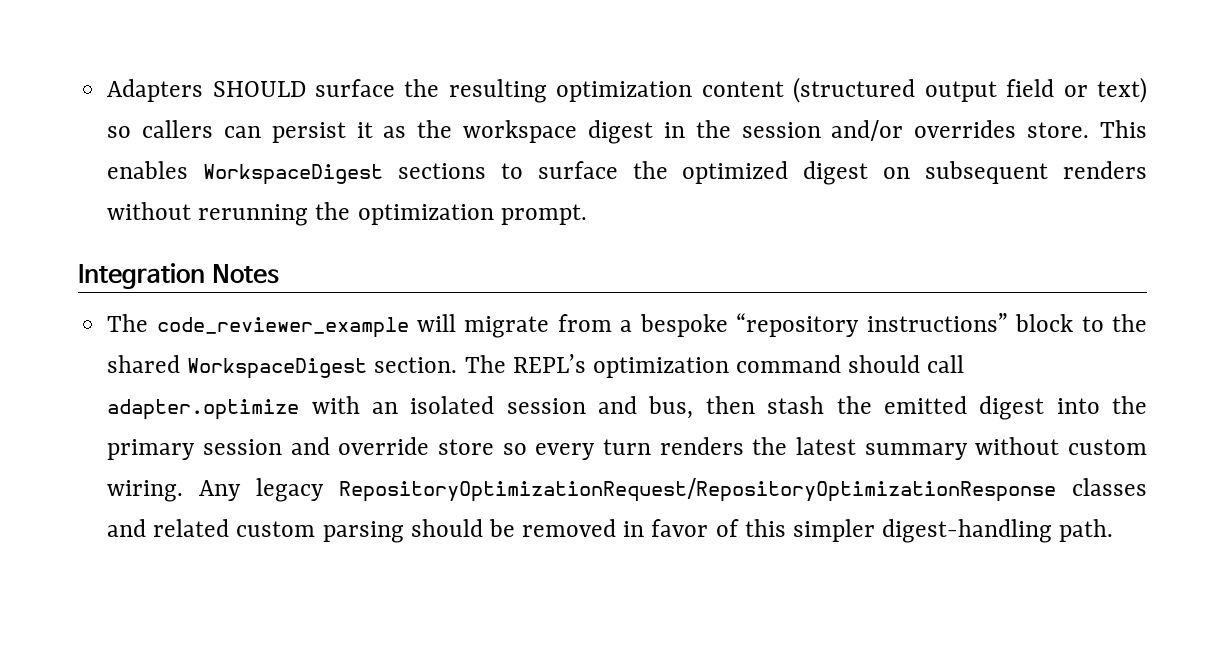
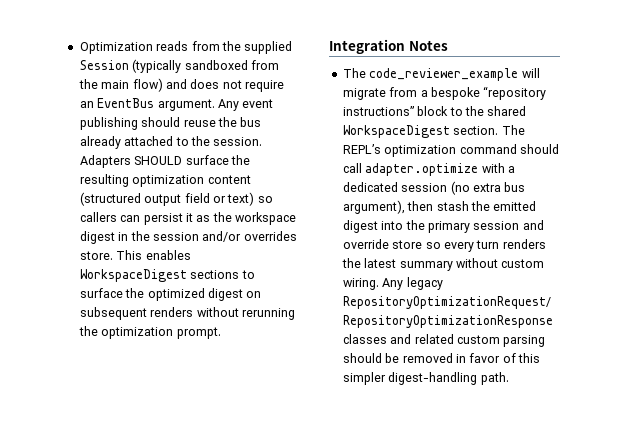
(107, 90) none -> [79,41,293,54] [79,59,279,73] [78,78,284,92] [79,98,274,111] [79,117,262,130] [79,136,263,149] Optimization reads from the supplied Session (typically sandboxed from the main flow) and does not require an EventBus argument. Any event publishing should reuse the bus already attached to the session.
[371,396,694,419] an isolated session and bus, -> [507,166,515,173] [342,181,526,195] [342,200,405,214] a dedicated session (no extra bus argument),
[339,478,1057,502] RepositoryOptimizationRequest/RepositoryOptimizationResponse -> [342,296,551,309] [342,315,553,328] RepositoryOptimizationRequest/ RepositoryOptimizationResponse

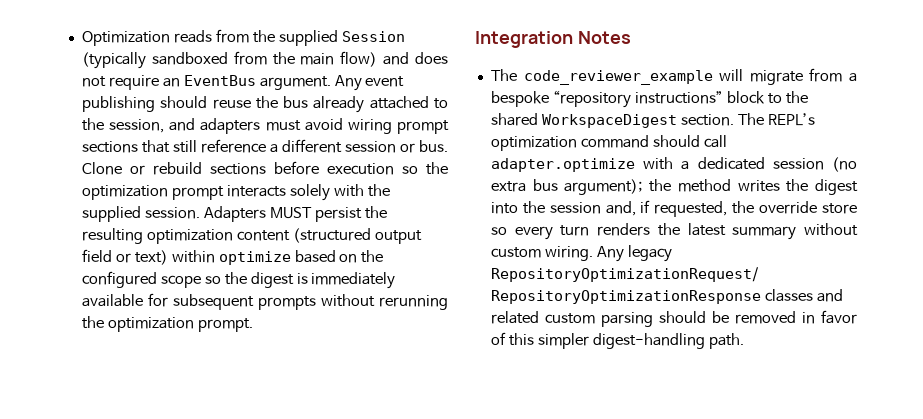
[213,137,263,146] [79,155,229,168] session. Adapters SHOULD surface -> [109,118,449,134] [81,139,449,153] [81,161,449,175] [81,184,390,201] [81,206,362,222] session, and adapters must avoid wiring prompt sections that still reference a different session or bus. Clone or rebuild sections before execution so the optimization prompt interacts solely with the supplied session. Adapters MUST persist
[257,196,273,203] [79,212,296,225] [79,231,297,244] [79,250,191,260] [79,269,255,282] [79,288,262,301] [79,307,194,320] so callers can persist it as the workspace digest in the session and/or overrides store. This enables WorkspaceDigest sections to surface the optimized digest on subsequent renders -> [171,250,384,265] [81,271,396,289] [81,293,316,310] within optimize based on the configured scope so the digest is immediately available for subsequent prompts
[342,200,537,214] [342,220,544,233] argument), then stash the emitted digest into the primary session and -> [564,179,859,195] [490,200,755,217] argument); the method writes the digest into the session and, if requested, the

